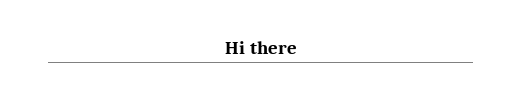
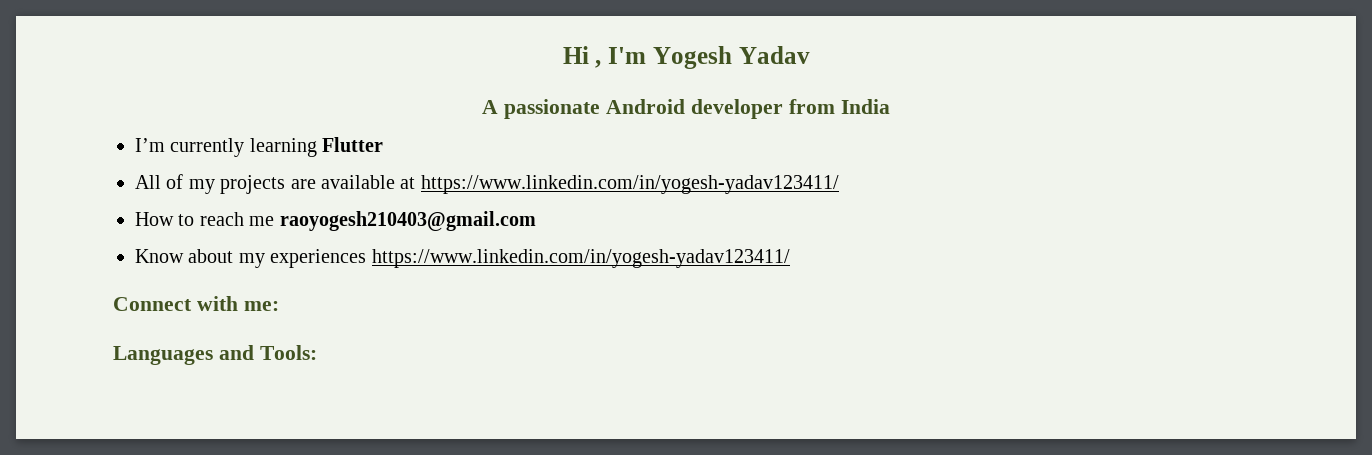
[249,41,297,54] there -> [595,46,810,69] [482,99,890,119] [135,137,384,157] [135,174,839,194] [135,211,536,231] [135,249,790,268] [113,296,279,311] [113,345,317,365] , I'm Yogesh Yadav // A passionate Android developer from India // I’m currently learning Flutter // All of my projects are available at https://www.linkedin.com/in/yogesh-yadav123411/ // How to reach me raoyogesh210403@gmail.com // Know about my experiences https://www.linkedin.com/in/yogesh-yadav123411/ // Connect with me: // Languages and Tools:

